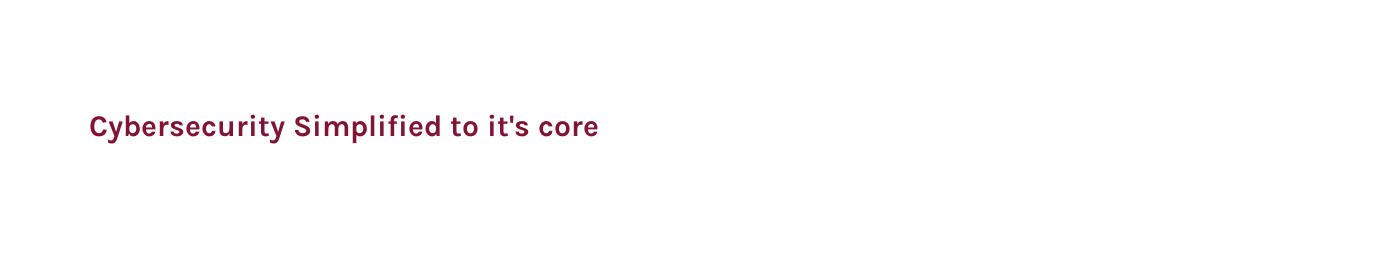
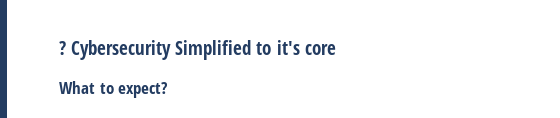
(89, 129) none -> [59,41,66,55] ?
(600, 129) none -> [59,81,169,98] // What to expect?

